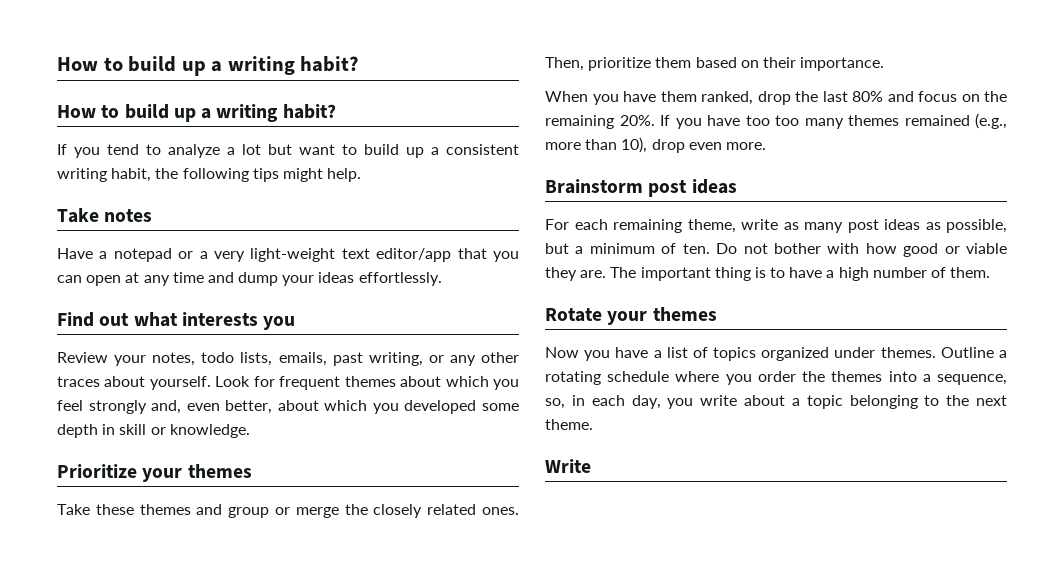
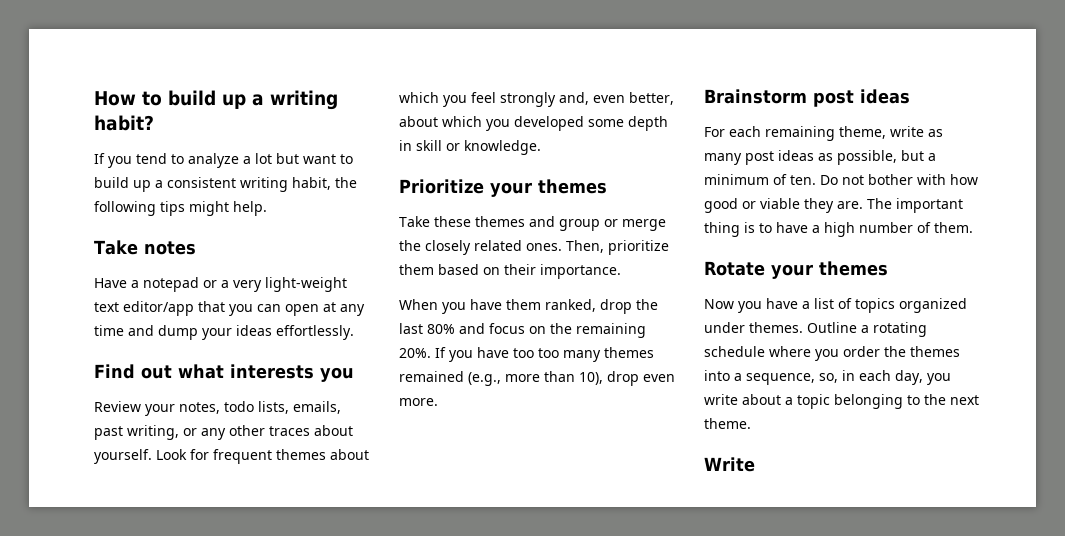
[57,56,359,76] [57,104,336,122] How to build up a writing habit? // How to build up a writing habit? -> [94,90,338,110] [94,115,154,131] How to build up a writing habit?

